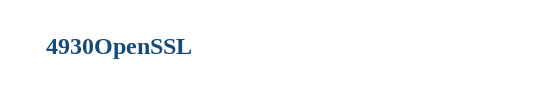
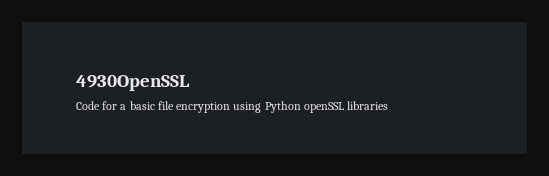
(192, 49) none -> [76,101,389,113] // Code for a basic file encryption using Python openSSL libraries

